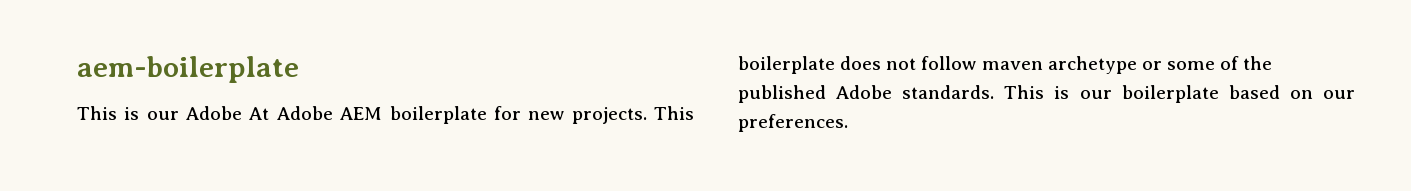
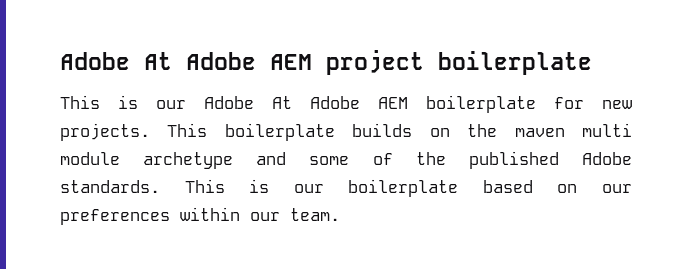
[77,56,299,83] aem-boilerplate -> [60,50,592,75] Adobe At Adobe AEM project boilerplate
[840,56,1162,74] does not follow maven archetype or -> [352,123,633,137] [60,152,287,169] builds on the maven multi module archetype and
[738,114,848,132] preferences. -> [60,207,340,225] preferences within our team.

